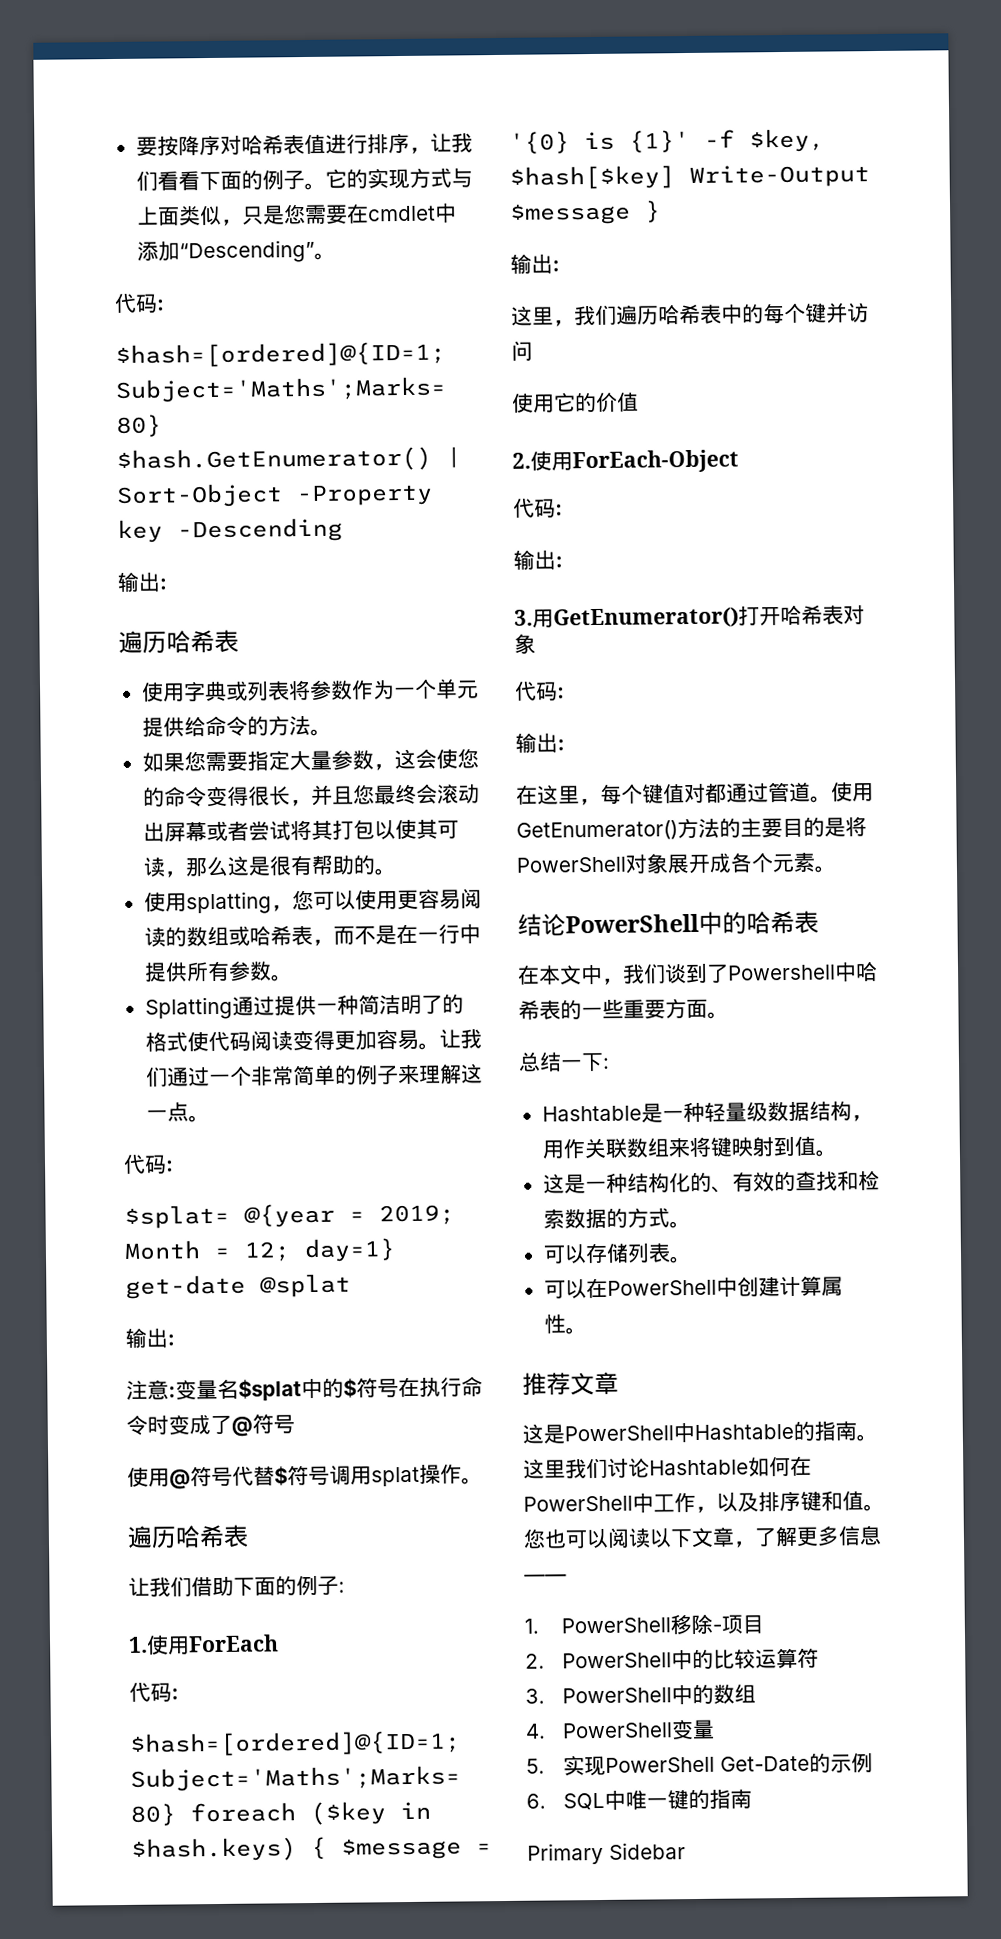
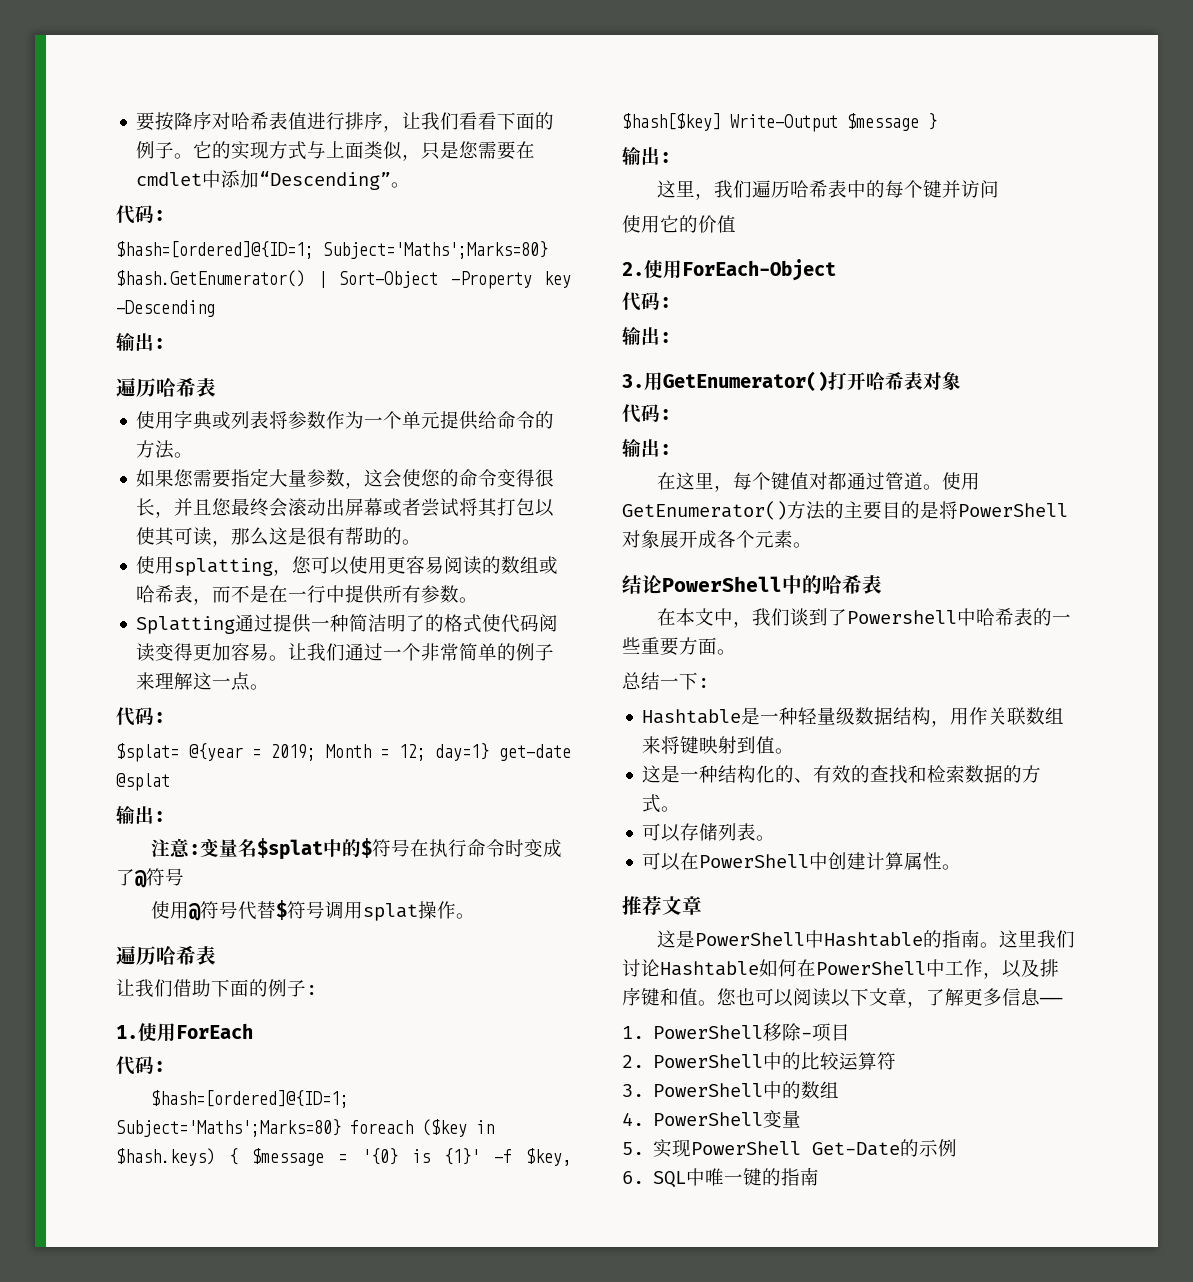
[527,1842,686,1865] // Primary Sidebar -> (820, 1176) none

